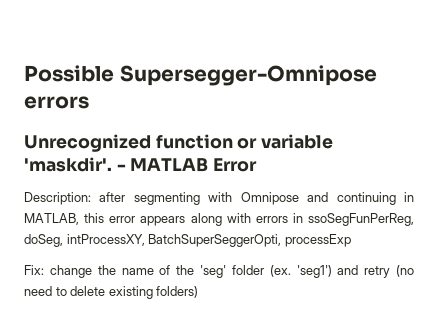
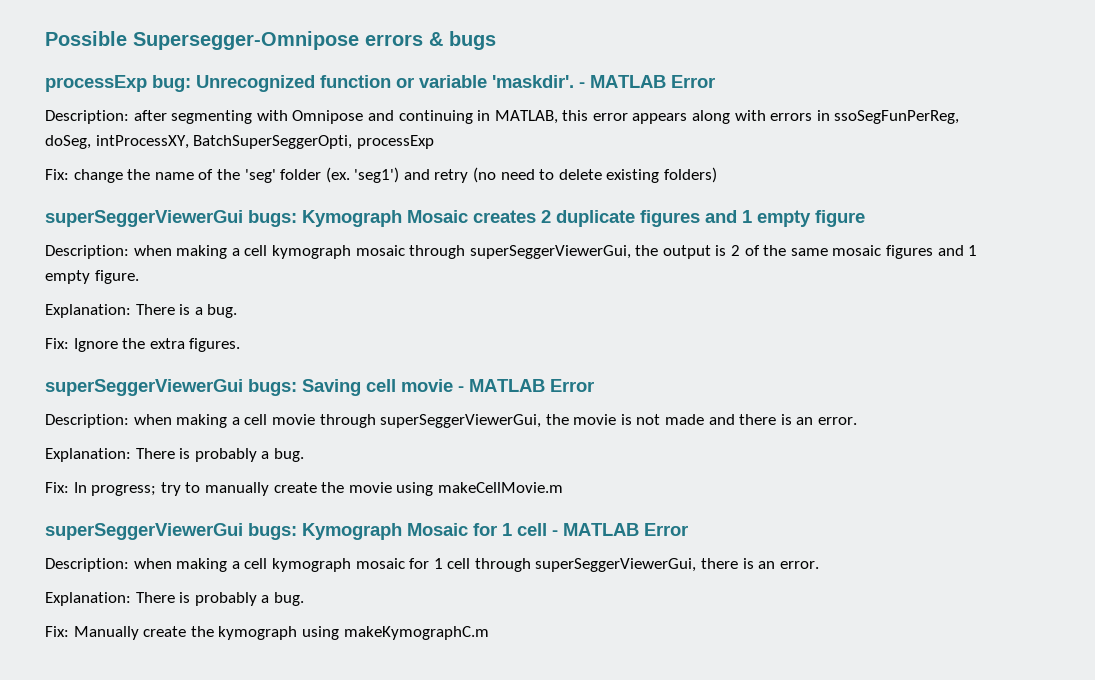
(89, 102) // -> [429,31,496,50] [45,75,191,92] & bugs // processExp bug:
(199, 292) none -> [45,210,865,227] [45,245,978,259] [45,270,139,284] [45,304,238,318] [45,338,241,352] [45,379,594,396] [45,414,858,428] [45,448,304,462] [45,482,563,496] [45,523,688,540] [45,558,819,572] [45,592,304,606] [45,626,489,640] // superSeggerViewerGui bugs: Kymograph Mosaic creates 2 duplicate figures and 1 empty figure // Description: when making a cell kymograph mosaic through superSeggerViewerGui, the output is 2 of the same mosaic figures and 1 empty figure. // Explanation: There is a bug. // Fix: Ignore the extra figures. // superSeggerViewerGui bugs: Saving cell movie - MATLAB Error // Description: when making a cell movie through superSeggerViewerGui, the movie is not made and there is an error. // Explanation: There is probably a bug. // Fix: In progress; try to manually create the movie using makeCellMovie.m // superSeggerViewerGui bugs: Kymograph Mosaic for 1 cell - MATLAB Error // Description: when making a cell kymograph mosaic for 1 cell through superSeggerViewerGui, there is an error. // Explanation: There is probably a bug. // Fix: Manually create the kymograph using makeKymographC.m

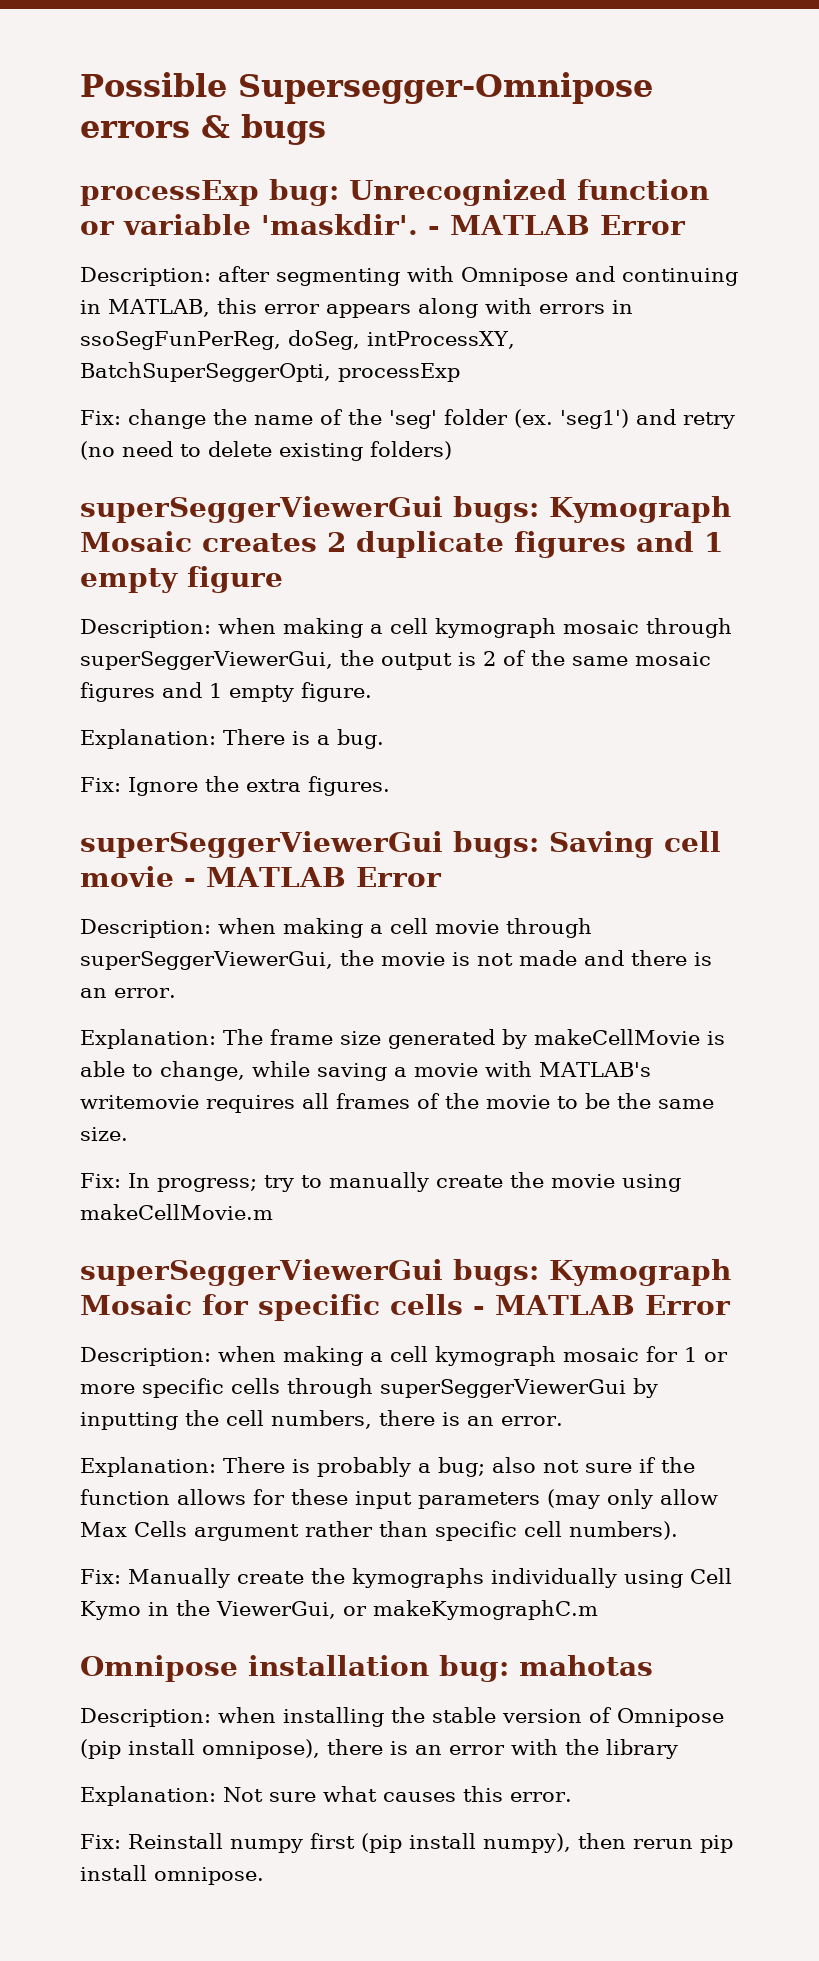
[135,448,304,462] There is probably a bug. -> [223,1029,725,1049] [80,1061,651,1081] [80,1093,714,1113] [80,1127,128,1141] The frame size generated by makeCellMovie is able to change, while saving a movie with MATLAB's writemovie requires all frames of the movie to be the same size.
[502,523,547,536] 1 cell -> [258,1294,463,1321] specific cells
[447,558,819,572] [45,592,304,606] [45,626,489,640] cell through superSeggerViewerGui, there is an error. // Explanation: There is probably a bug. // Fix: Manually create the kymograph using makeKymographC.m -> [704,1352,728,1362] [80,1378,658,1398] [80,1410,563,1430] [80,1457,695,1477] [80,1489,718,1509] [80,1521,678,1541] [80,1568,732,1588] [80,1600,598,1620] [80,1655,653,1682] [80,1707,724,1727] [80,1739,678,1759] [80,1786,572,1806] [80,1833,733,1853] [80,1865,264,1885] or more specific cells through superSeggerViewerGui by inputting the cell numbers, there is an error. // Explanation: There is probably a bug; also not sure if the function allows for these input parameters (may only allow Max Cells argument rather than specific cell numbers). // Fix: Manually create the kymographs individually using Cell Kymo in the ViewerGui, or makeKymographC.m // Omnipose installation bug: mahotas // Description: when installing the stable version of Omnipose (pip install omnipose), there is an error with the library // Explanation: Not sure what causes this error. // Fix: Reinstall numpy first (pip install numpy), then rerun pip install omnipose.

